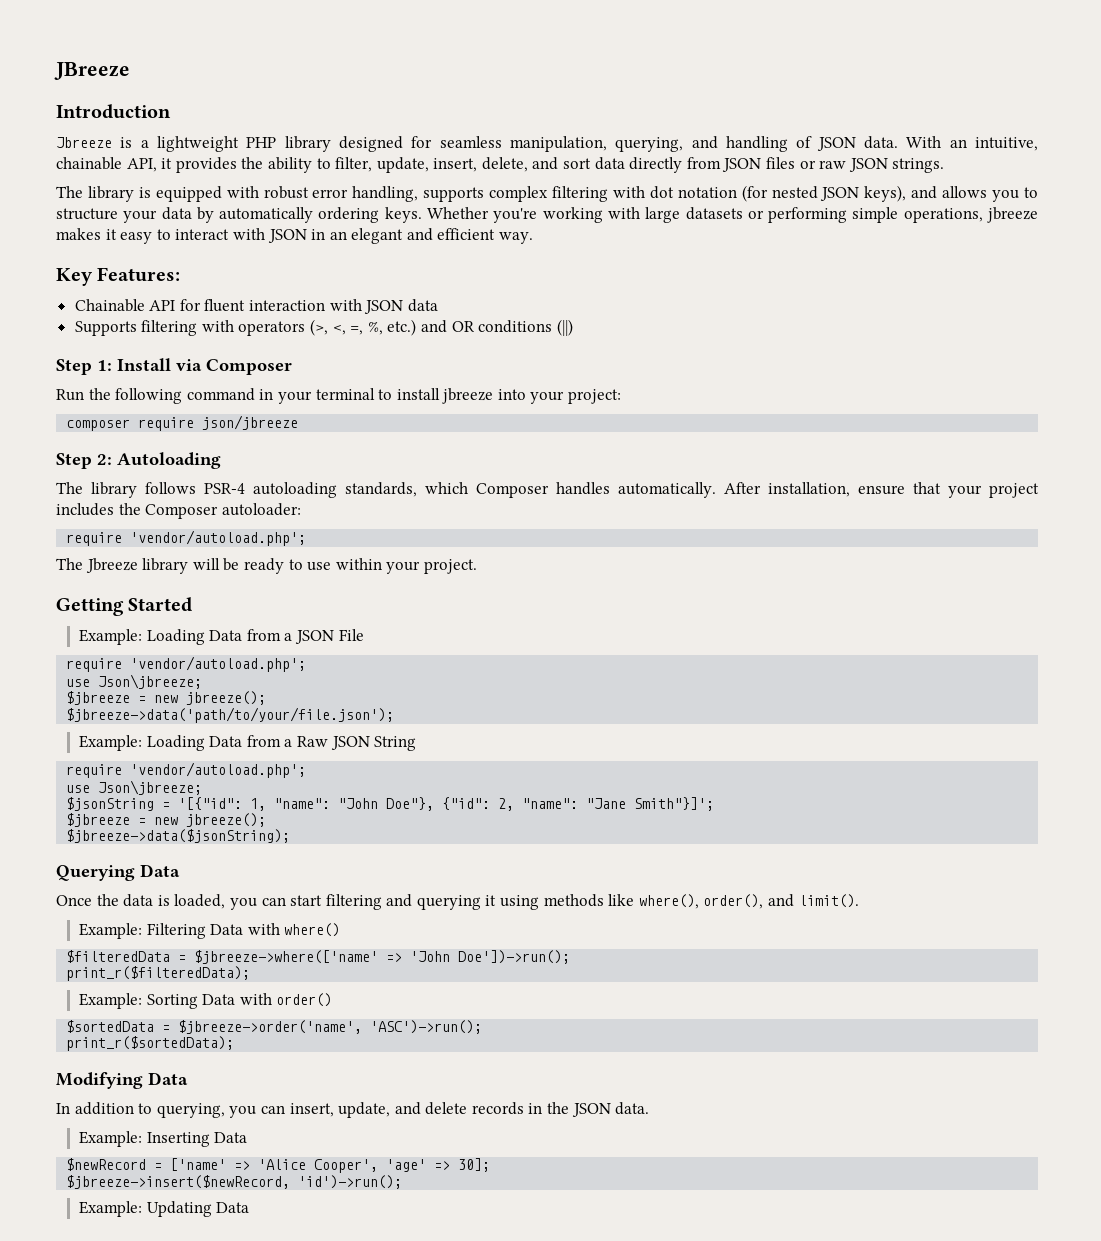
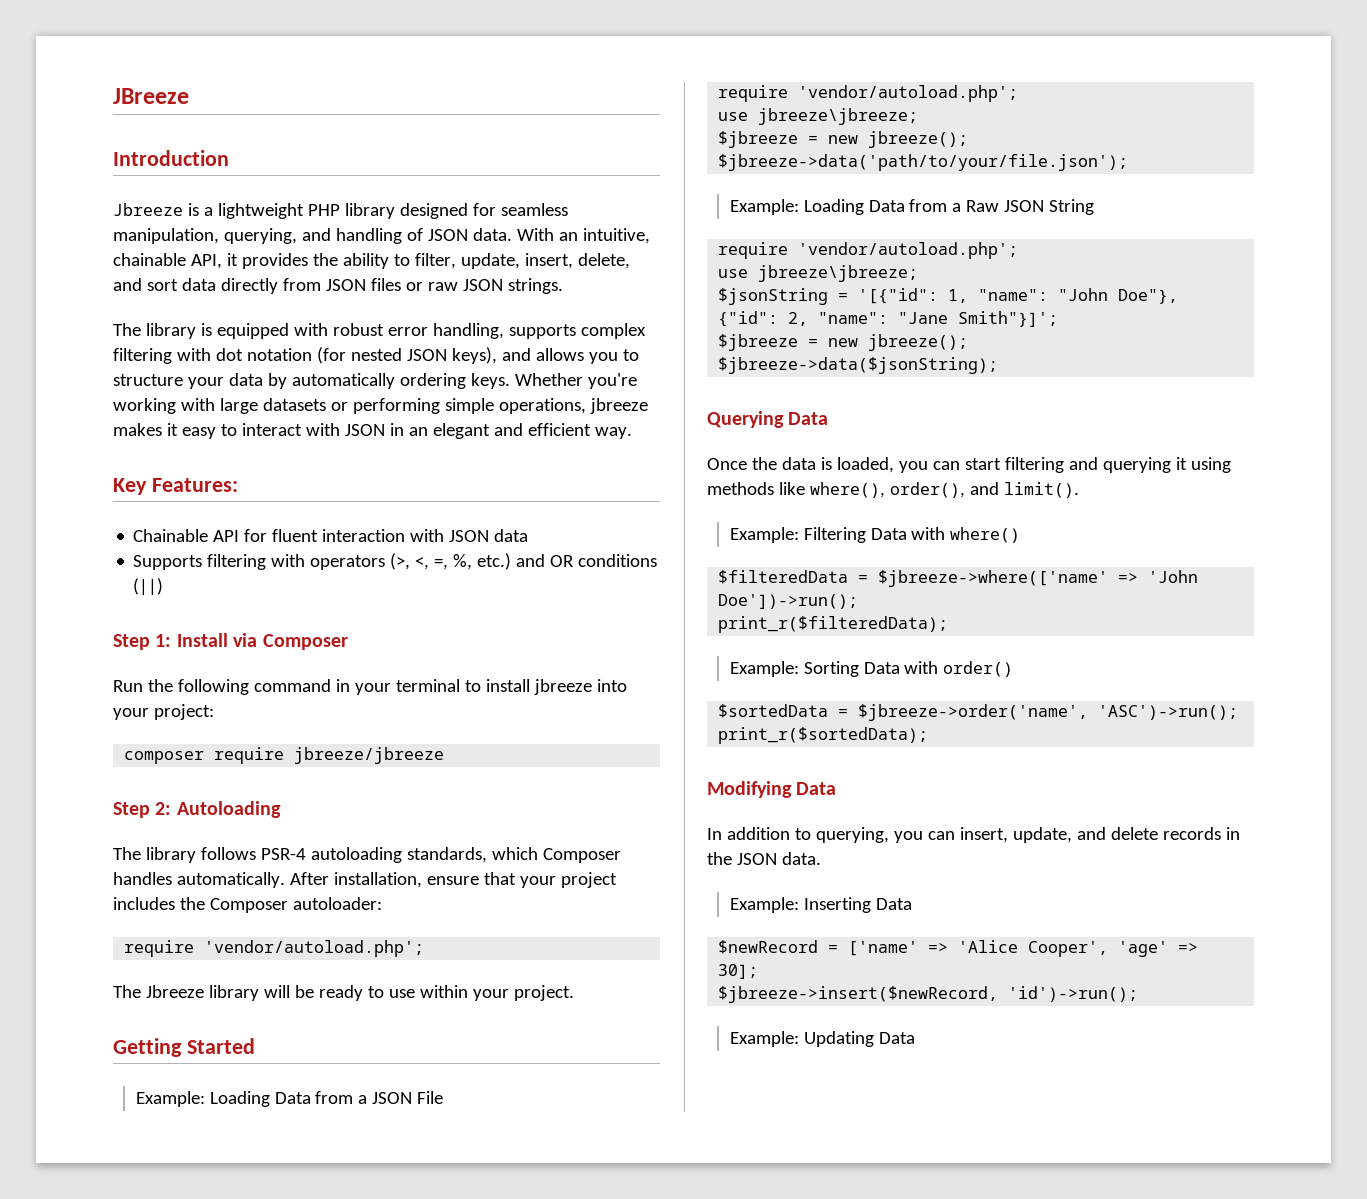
[202,415,299,430] json/jbreeze -> [294,747,445,764] jbreeze/jbreeze
[98,674,203,689] Json\jbreeze; -> [758,108,919,125] jbreeze\jbreeze;
[98,780,203,795] Json\jbreeze; -> [758,265,919,282] jbreeze\jbreeze;

